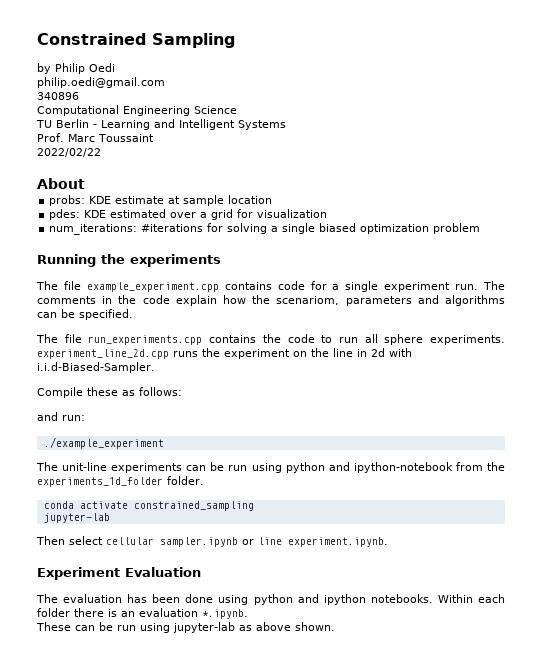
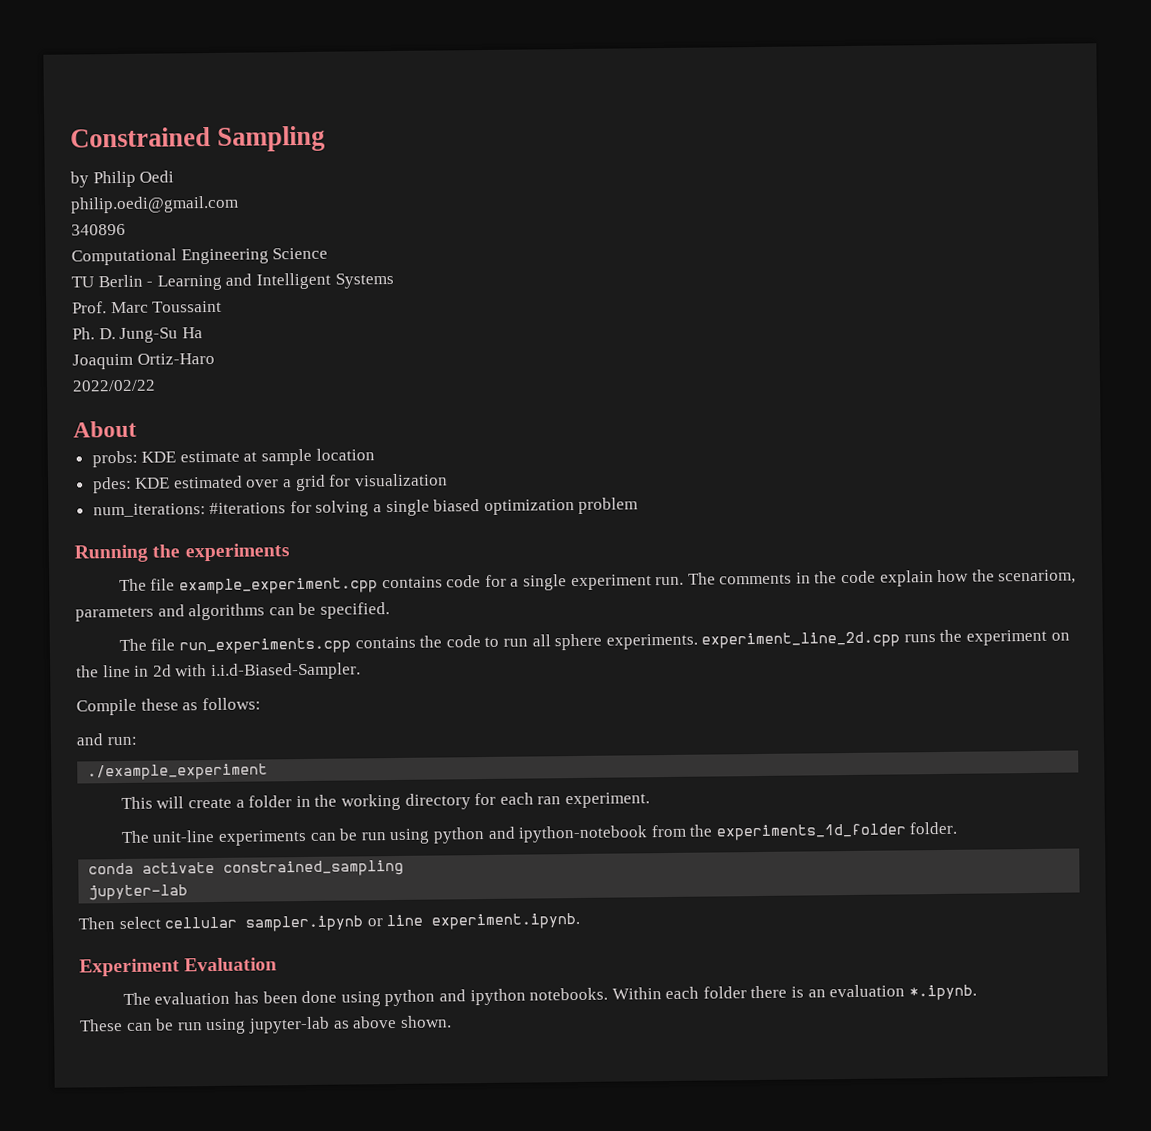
(154, 138) none -> [72,327,203,344] [72,352,215,370] // Ph. D. Jung-Su Ha // Joaquim Ortiz-Haro
(164, 443) none -> [120,792,650,811] // This will create a folder in the working directory for each ran experiment.

